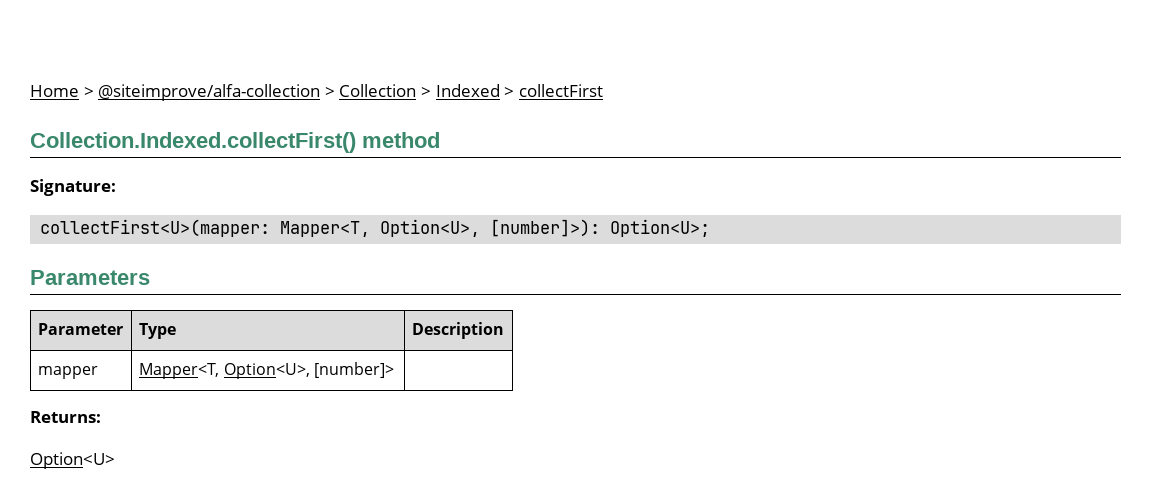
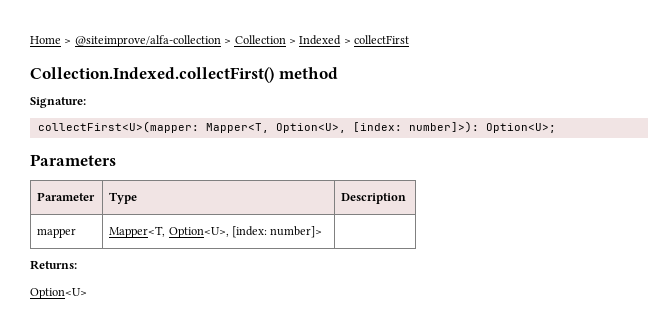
[490,219,601,237] [number]>): -> [352,121,479,133] [index: number]>):
[313,362,394,378] [number]> -> [232,226,323,238] [index: number]>

